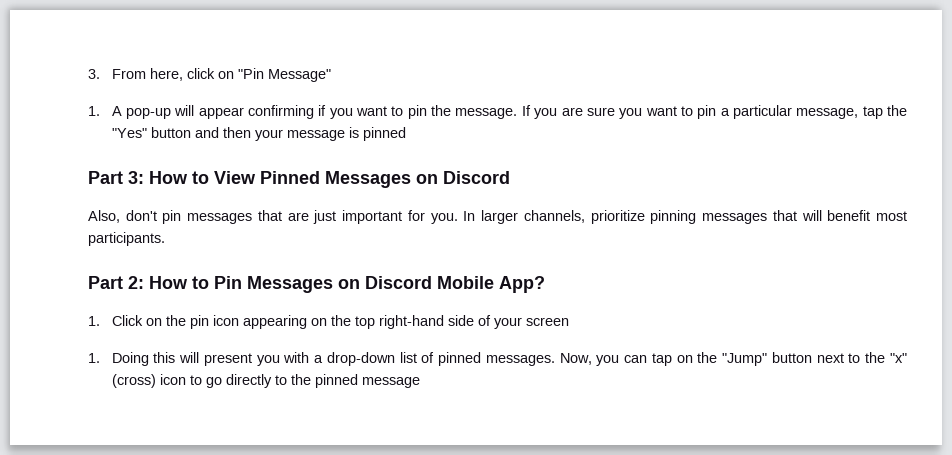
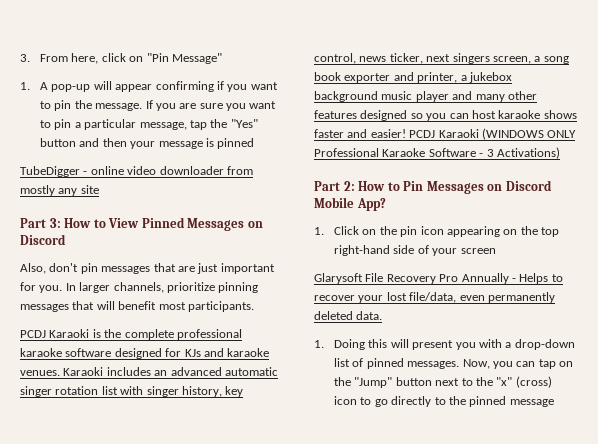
(406, 134) none -> [20,166,253,177] [20,185,99,196] // TubeDigger - online video downloader from mostly any site
(165, 239) none -> [20,329,242,340] [20,348,270,359] [20,367,278,376] [20,386,244,397] [314,53,569,64] [314,72,512,83] [314,91,537,102] [314,110,577,121] [314,128,577,140] [314,147,560,159] // PCDJ Karaoki is the complete professional karaoke software designed for KJs and karaoke venues. Karaoki includes an advanced automatic singer rotation list with singer history, key control, news ticker, next singers screen, a song book exporter and printer, a jukebox background music player and many other features designed so you can host karaoke shows faster and easier! PCDJ Karaoki (WINDOWS ONLY Professional Karaoke Software - 3 Activations)
(569, 321) none -> [314,273,563,284] [314,292,555,303] [314,311,383,320] // Glarysoft File Recovery Pro Annually - Helps to recover your lost file/data, even permanently deleted data.

